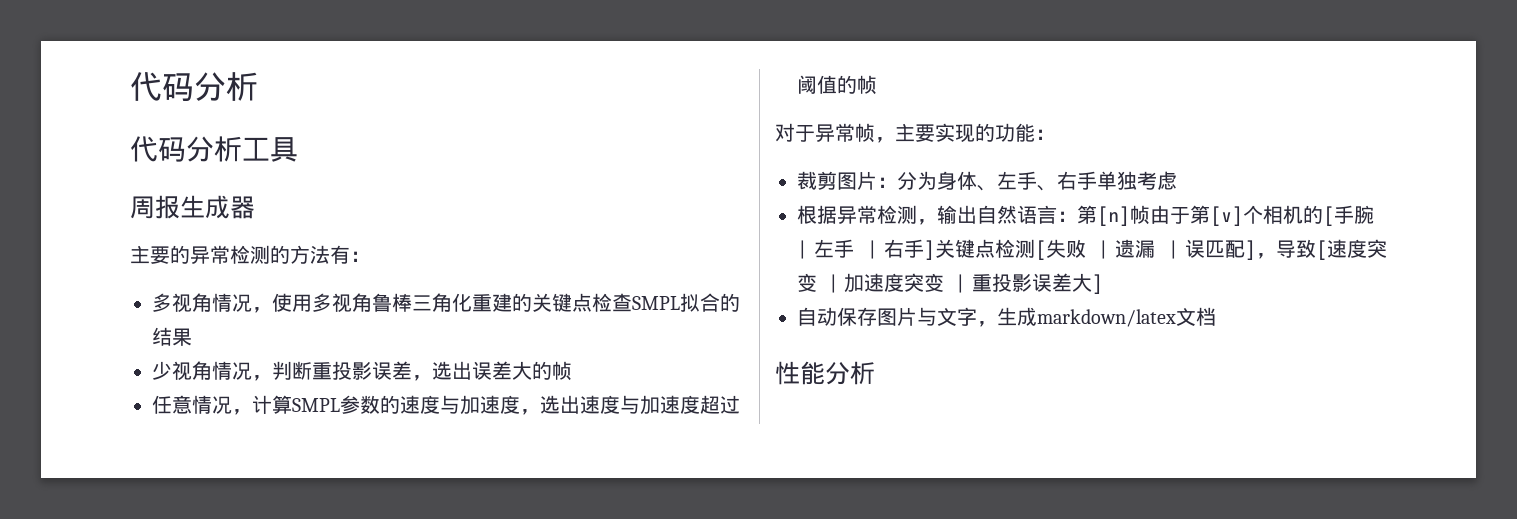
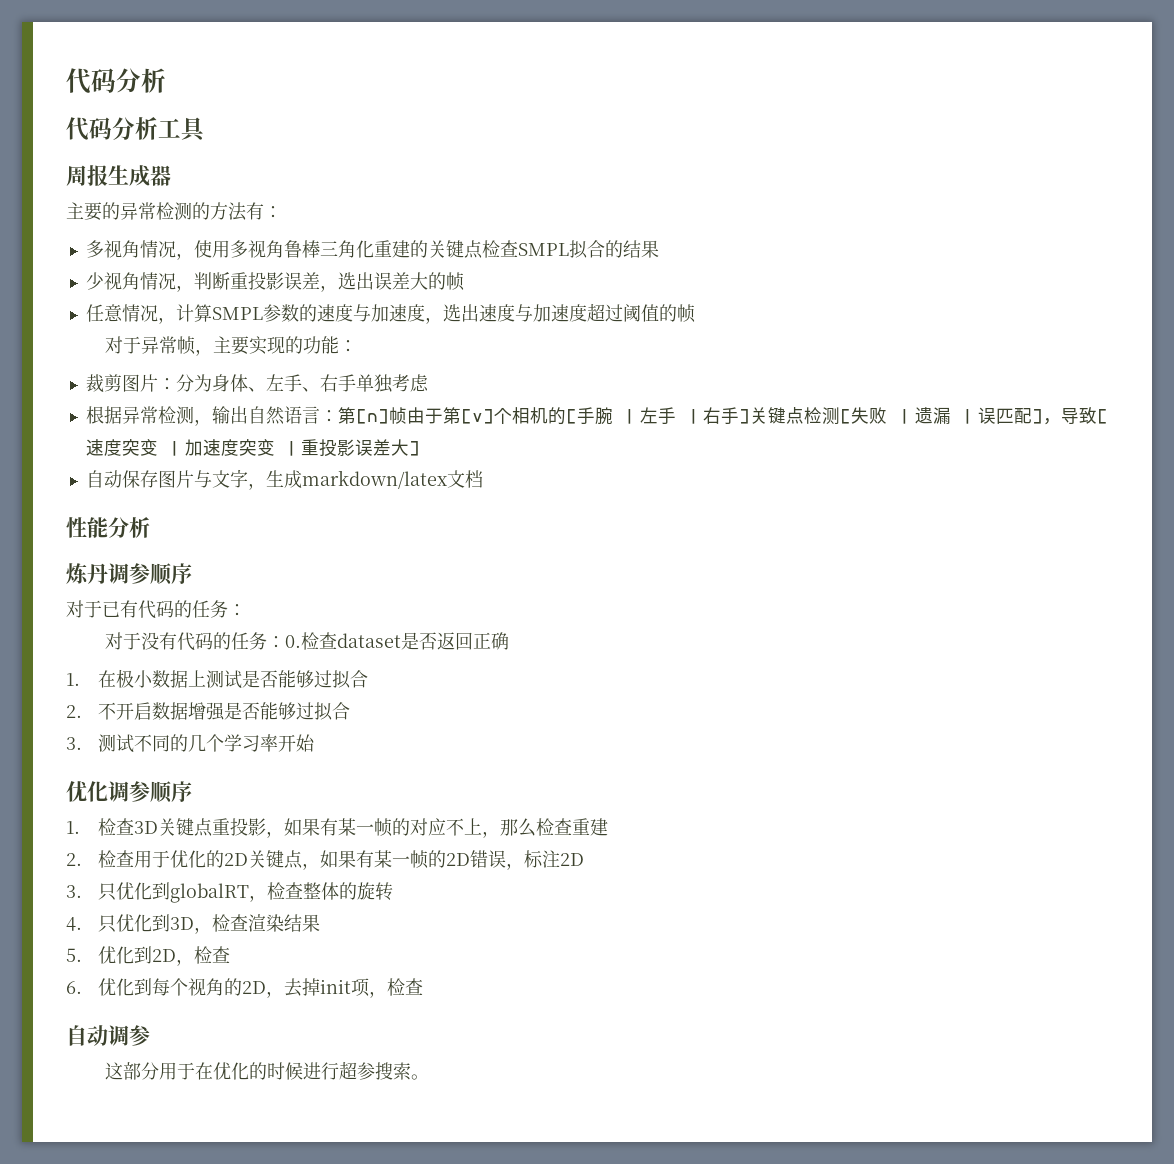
(875, 373) none -> [65,563,192,585] [66,600,246,619] [105,632,510,651] [66,669,368,689] [66,702,350,721] [66,734,315,753] [66,781,192,803] [66,818,608,838] [66,850,584,870] [66,882,393,903] [66,914,320,934] [66,946,230,966] [66,978,423,998] [66,1025,150,1046] [105,1061,430,1080] // 炼丹调参顺序 // 对于已有代码的任务： // 对于没有代码的任务：0.检查dataset是否返回正确 // 1.在极小数据上测试是否能够过拟合 // 2.不开启数据增强是否能够过拟合 // 3.测试不同的几个学习率开始 // 优化调参顺序 // 1.检查3D关键点重投影，如果有某一帧的对应不上，那么检查重建 // 2.检查用于优化的2D关键点，如果有某一帧的2D错误，标注2D // 3.只优化到globalRT，检查整体的旋转 // 4.只优化到3D，检查渲染结果 // 5.优化到2D，检查 // 6.优化到每个视角的2D，去掉init项，检查 // 自动调参 // 这部分用于在优化的时候进行超参搜索。

